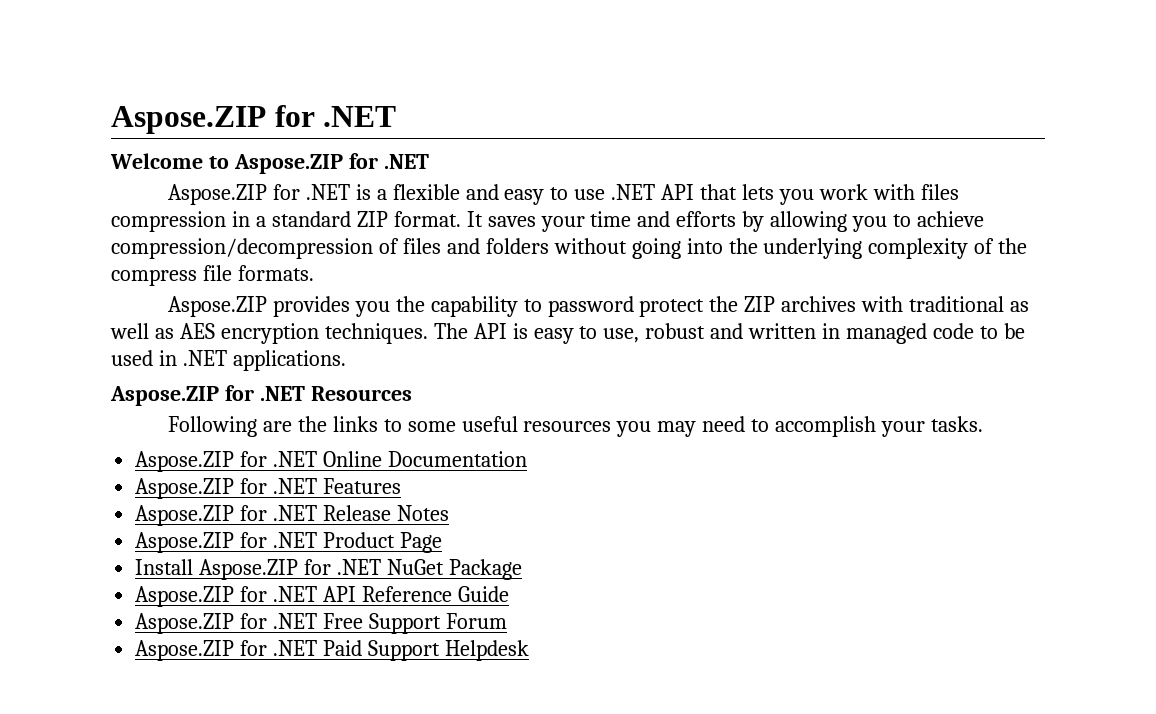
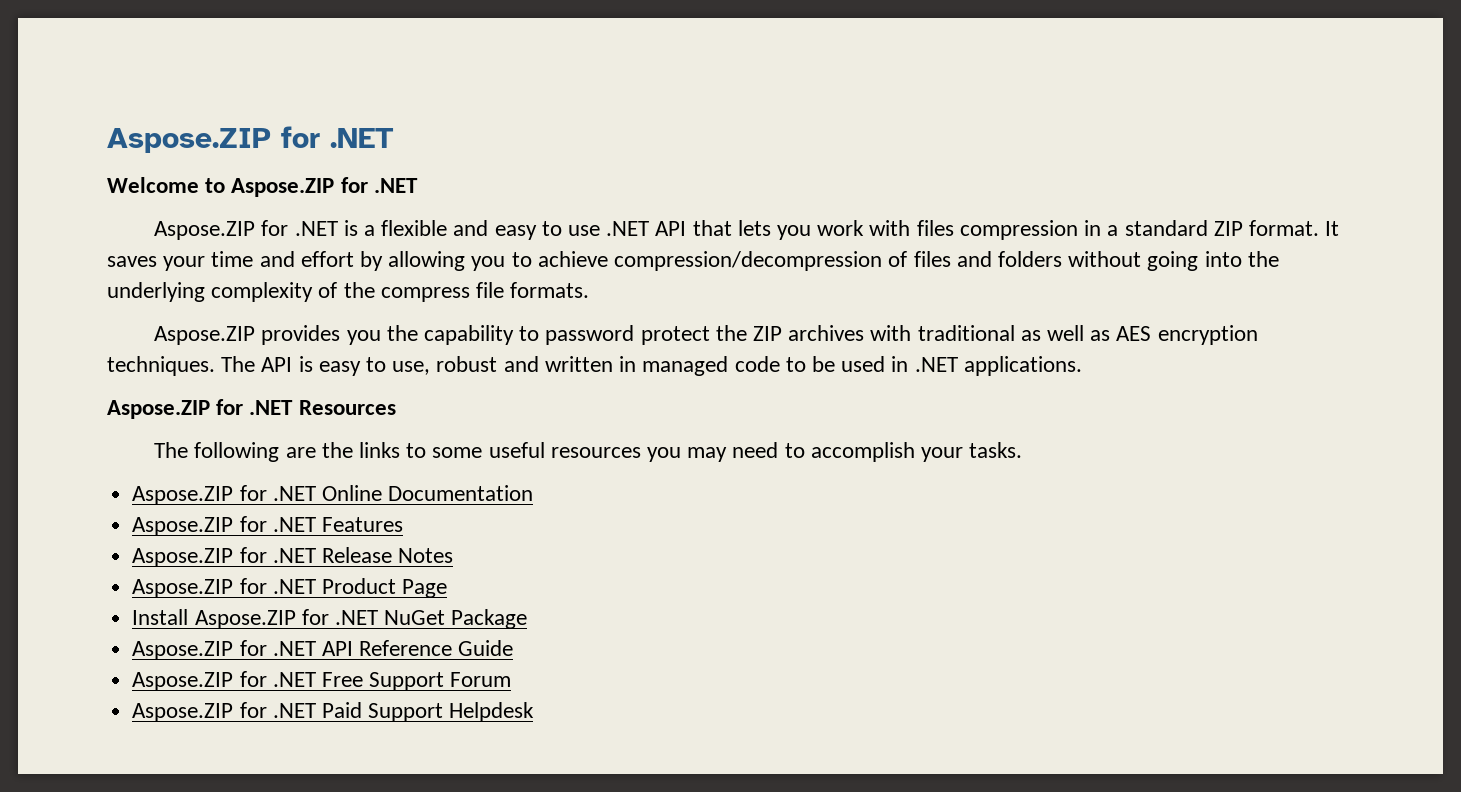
[676,211,737,227] efforts -> [300,251,354,267] effort
[167,416,257,437] Following -> [154,442,280,462] The following

